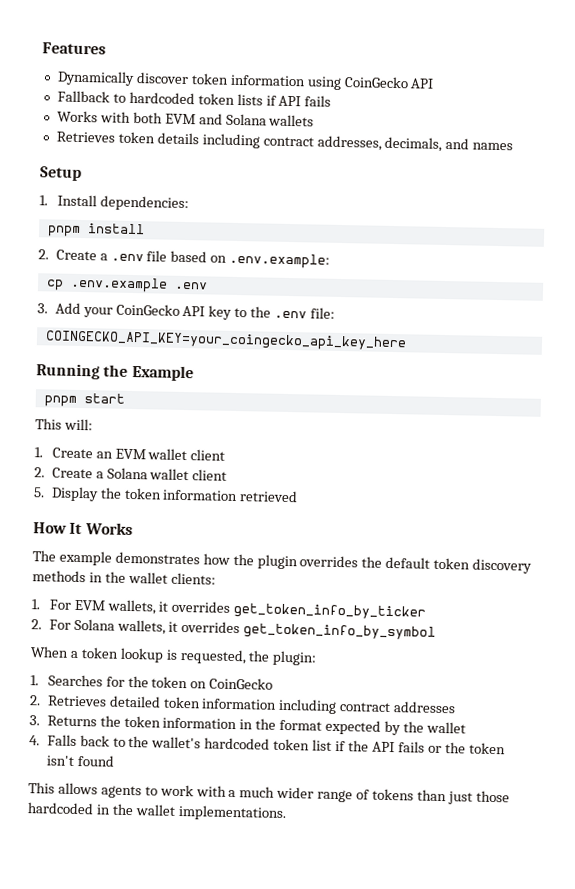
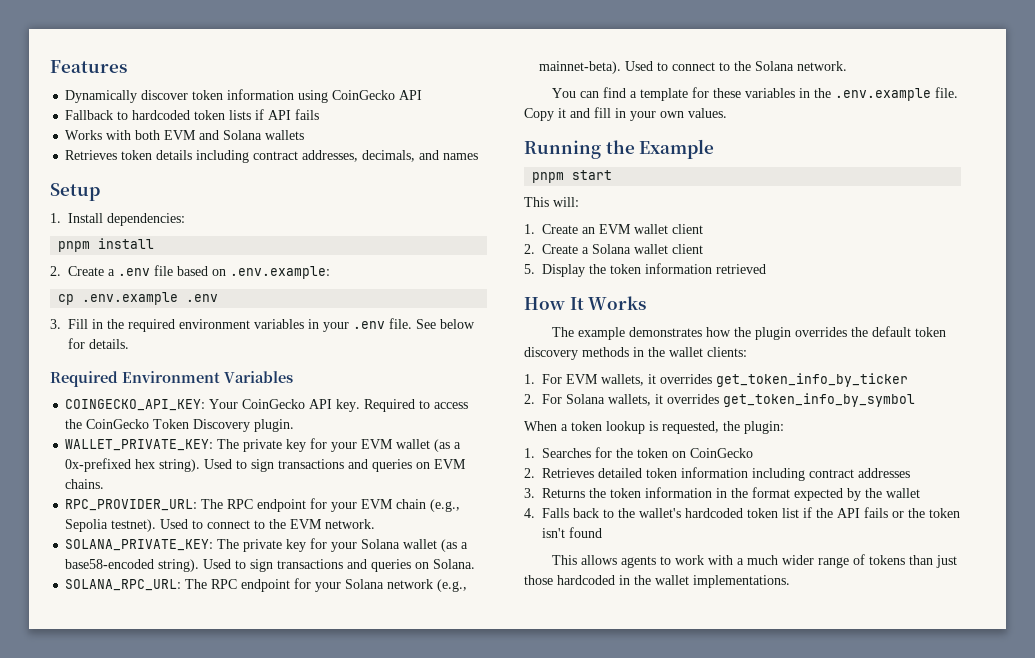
[54,302,336,320] [44,330,407,352] Add your CoinGecko API key to the .env file: // COINGECKO_API_KEY=your_coingecko_api_key_here -> [68,318,475,332] [68,338,129,349] [50,371,293,387] [65,399,469,412] [65,419,295,432] [65,438,462,452] [65,458,467,472] [65,479,105,489] [65,498,461,512] [65,519,376,532] [65,538,469,552] [65,559,476,572] [65,578,468,592] [539,61,848,74] [552,87,959,101] [524,107,727,121] Fill in the required environment variables in your .env file. See below for details. // Required Environment Variables // COINGECKO_API_KEY: Your CoinGecko API key. Required to access the CoinGecko Token Discovery plugin. // WALLET_PRIVATE_KEY: The private key for your EVM wallet (as a 0x-prefixed hex string). Used to sign transactions and queries on EVM chains. // RPC_PROVIDER_URL: The RPC endpoint for your EVM chain (e.g., Sepolia testnet). Used to connect to the EVM network. // SOLANA_PRIVATE_KEY: The private key for your Solana wallet (as a base58-encoded string). Used to sign transactions and queries on Solana. // SOLANA_RPC_URL: The RPC endpoint for your Solana network (e.g., mainnet-beta). Used to connect to the Solana network. // You can find a template for these variables in the .env.example file. Copy it and fill in your own values.

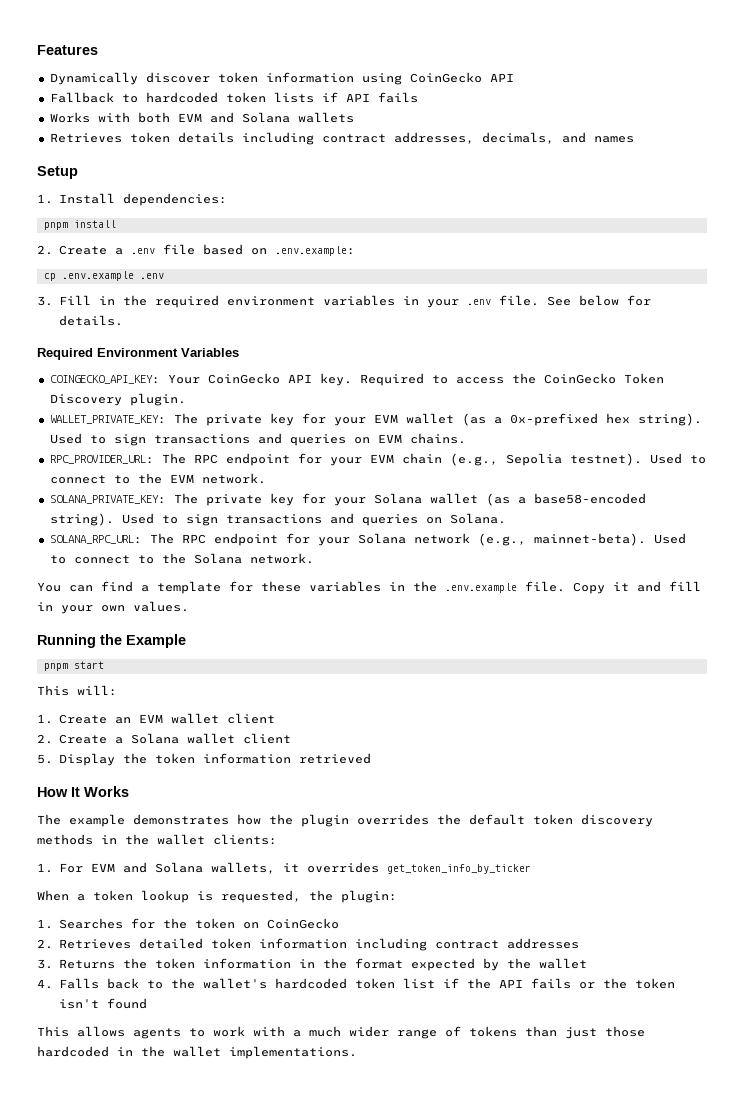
(598, 379) none -> [122,862,203,873] and Solana
[524,393,915,407] // 2. For Solana wallets, it overrides get_token_info_by_symbol -> (531, 869) none

